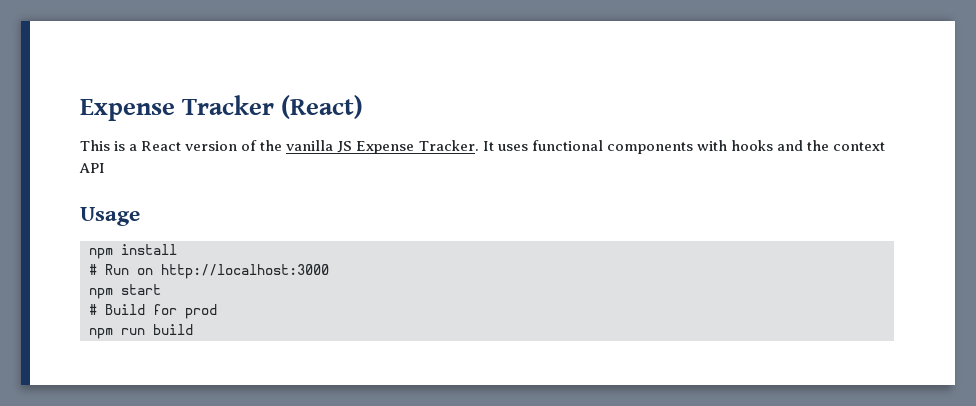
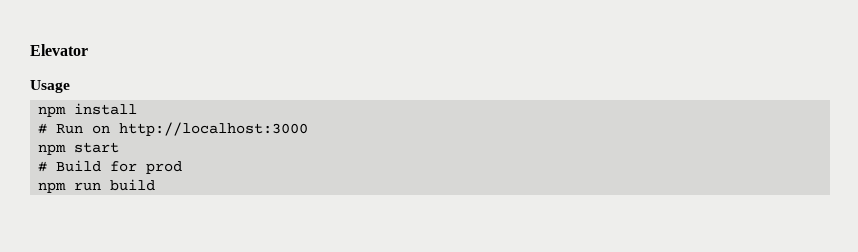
[80,95,364,121] [80,140,885,154] [79,163,105,173] Expense Tracker (React) // This is a React version of the vanilla JS Expense Tracker. It uses functional components with hooks and the context API -> [30,44,88,56] Elevator

